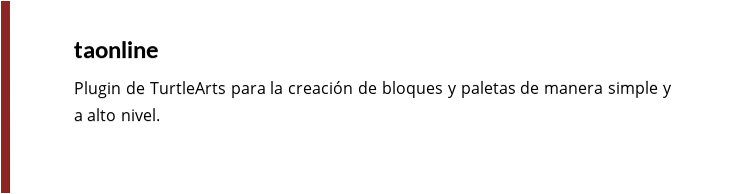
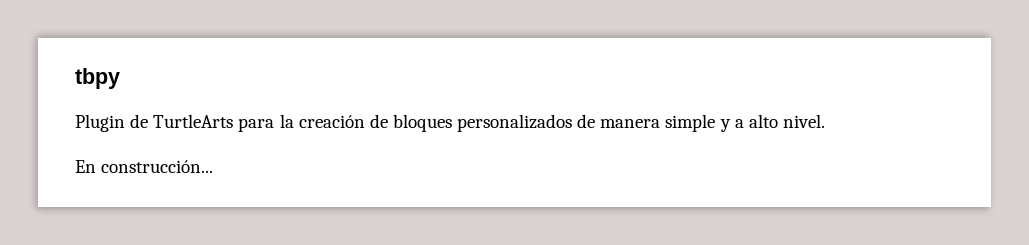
[73,41,159,59] taonline -> [75,68,120,89] tbpy
[446,80,517,98] y paletas -> [457,114,573,132] personalizados
(161, 115) none -> [75,160,214,173] // En construcción...

